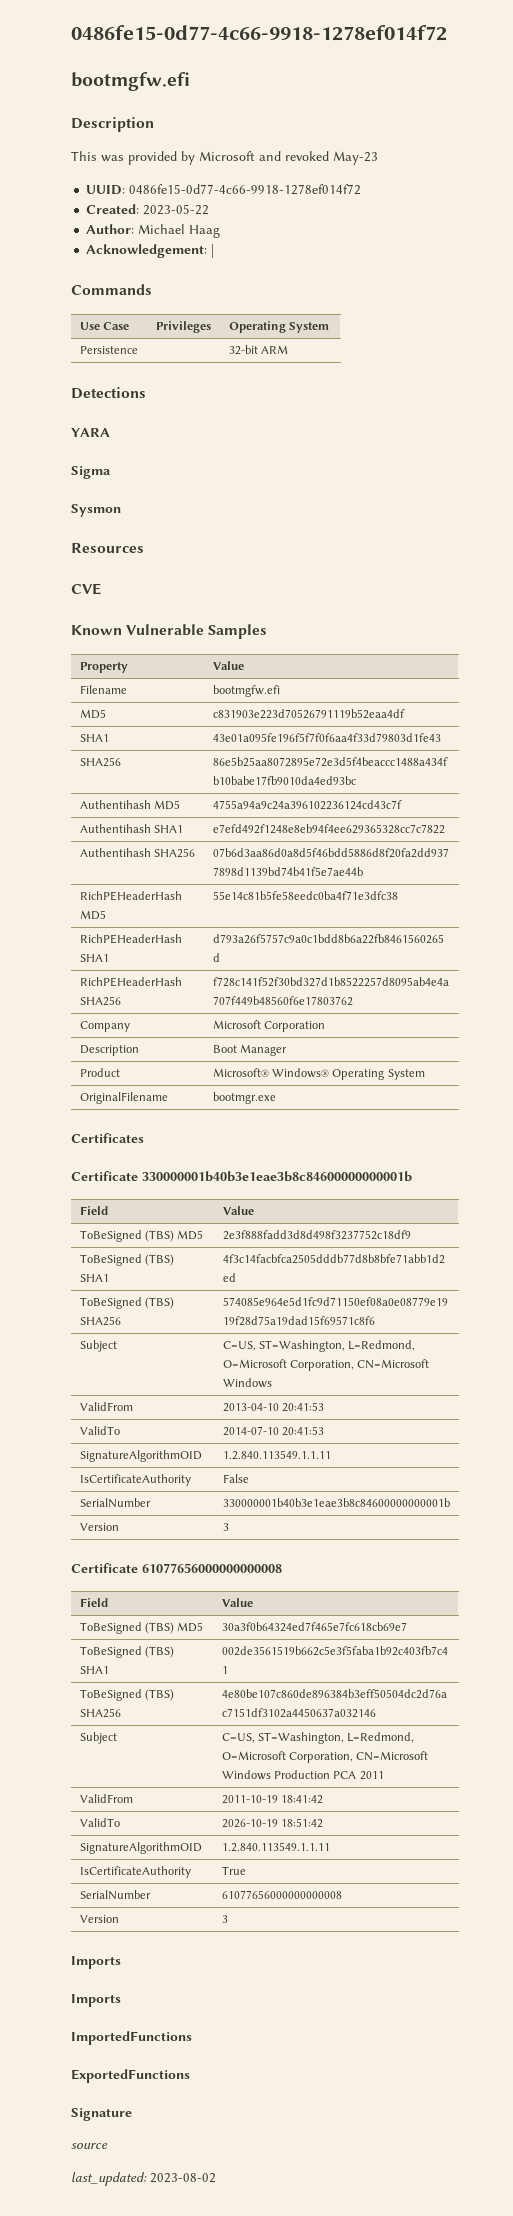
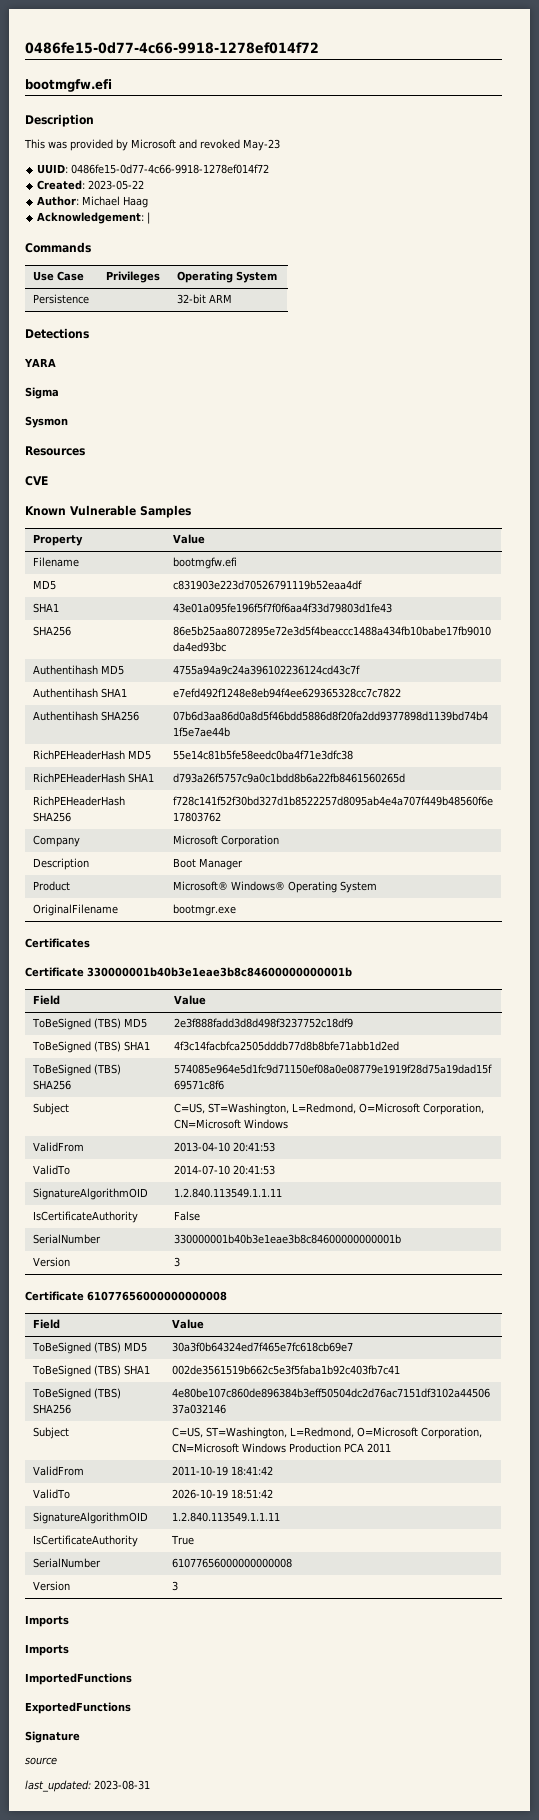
[150,2173,216,2183] 2023-08-02 -> [94,1780,150,1790] 2023-08-31

